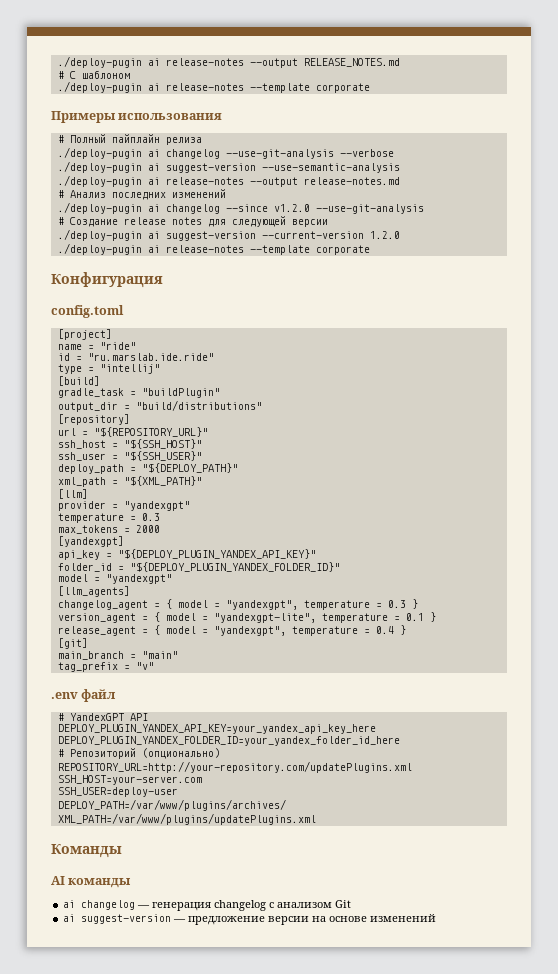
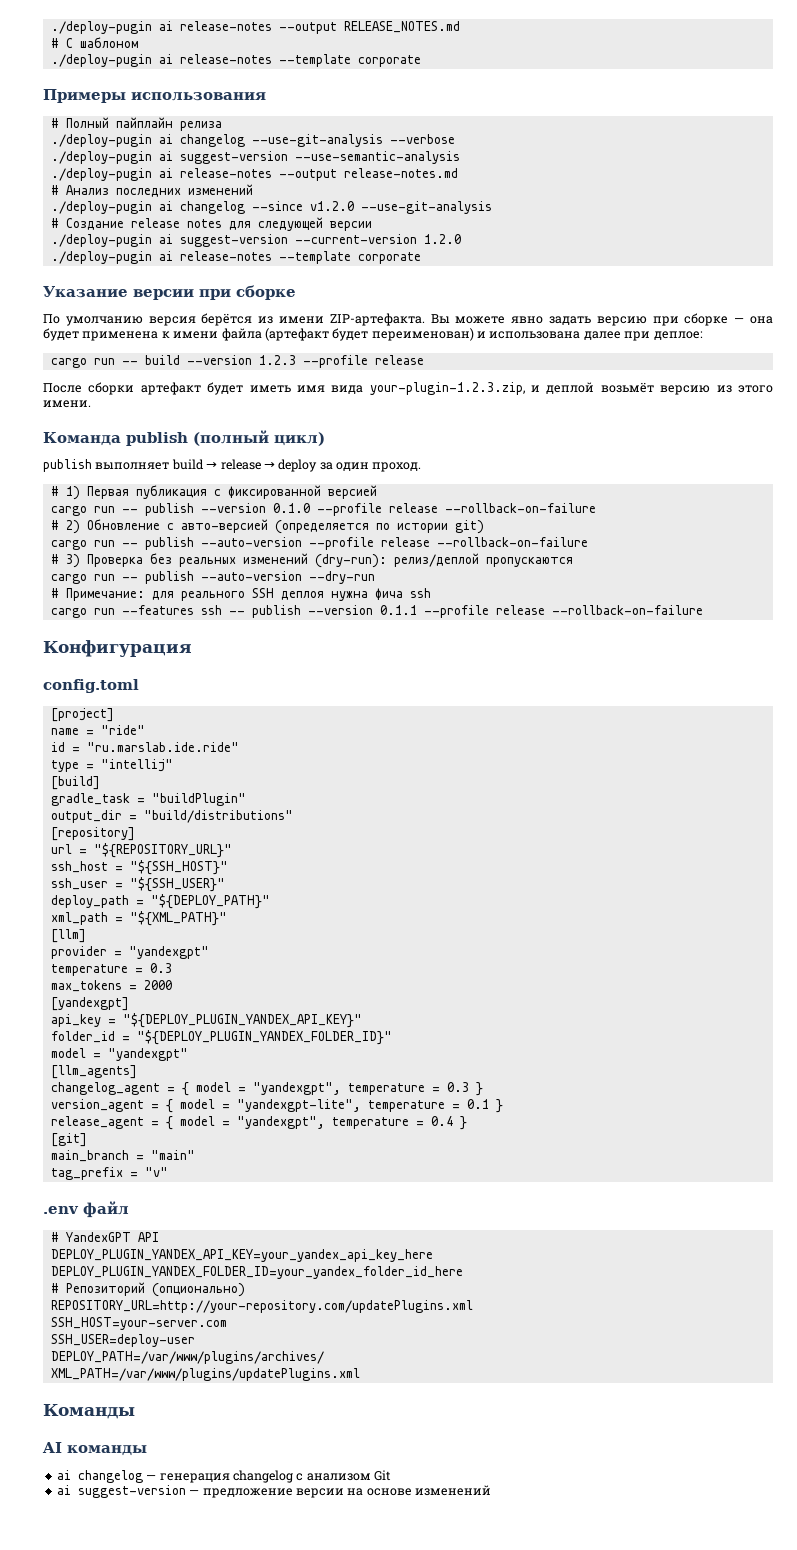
(370, 250) none -> [43,285,296,300] [43,313,773,326] [43,328,703,341] [50,355,424,368] [43,382,773,395] [43,400,91,408] [43,430,325,446] [43,459,422,472] [50,485,377,500] [50,503,596,516] [50,519,484,534] [50,537,588,550] [50,553,573,568] [50,571,375,584] [50,588,431,601] [50,605,703,618] // Указание версии при сборке // По умолчанию версия берётся из имени ZIP-артефакта. Вы можете явно задать версию при сборке — она будет применена к имени файла (артефакт будет переименован) и использована далее при деплое: // cargo run -- build --version 1.2.3 --profile release // После сборки артефакт будет иметь имя вида your-plugin-1.2.3.zip, и деплой возьмёт версию из этого имени. // Команда publish (полный цикл) // publish выполняет build → release → deploy за один проход. // # 1) Первая публикация с фиксированной версией // cargo run -- publish --version 0.1.0 --profile release --rollback-on-failure // # 2) Обновление с авто-версией (определяется по истории git) // cargo run -- publish --auto-version --profile release --rollback-on-failure // # 3) Проверка без реальных изменений (dry-run): релиз/деплой пропускаются // cargo run -- publish --auto-version --dry-run // # Примечание: для реального SSH деплоя нужна фича ssh // cargo run --features ssh -- publish --version 0.1.1 --profile release --rollback-on-failure

